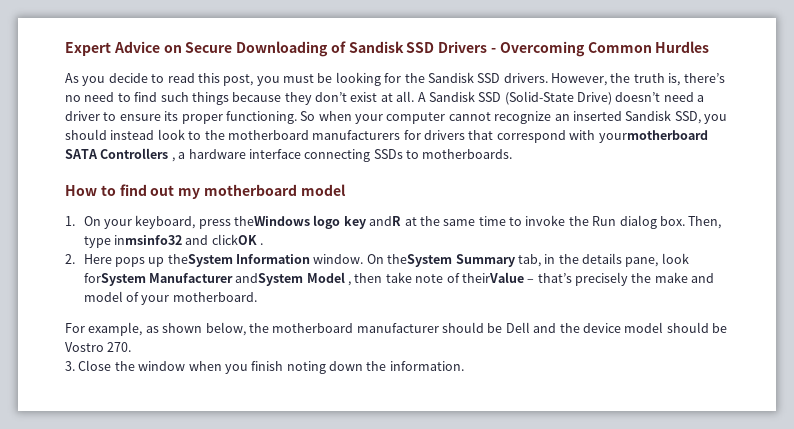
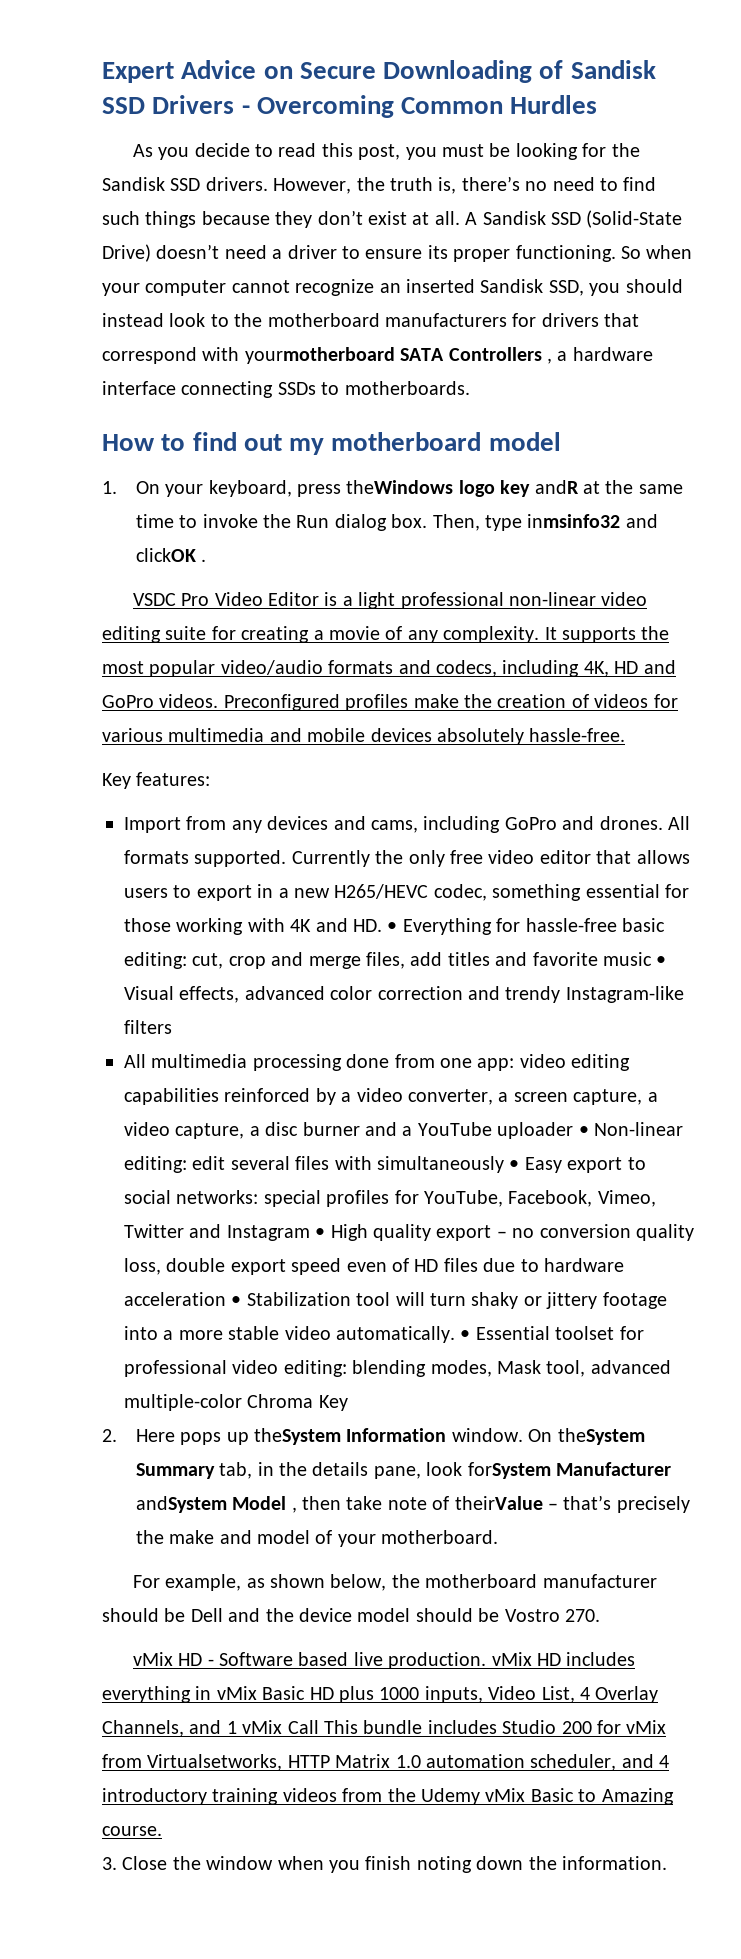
(264, 244) none -> [132,592,648,609] [102,626,670,643] [102,660,676,677] [102,694,678,711] [102,728,626,745] [102,772,211,789] [124,816,690,833] [124,850,690,867] [124,884,689,901] [124,918,665,935] [124,952,667,969] [124,986,684,1003] [124,1020,172,1034] [124,1054,631,1071] [124,1088,658,1105] [124,1122,683,1139] [124,1156,646,1173] [124,1190,656,1207] [124,1224,694,1241] [124,1258,624,1275] [124,1292,667,1309] [124,1326,644,1343] [124,1360,671,1377] [124,1394,348,1411] // VSDC Pro Video Editor is a light professional non-linear video editing suite for creating a movie of any complexity. It supports the most popular video/audio formats and codecs, including 4K, HD and GoPro videos. Preconfigured profiles make the creation of videos for various multimedia and mobile devices absolutely hassle-free. // Key features: // Import from any devices and cams, including GoPro and drones. All formats supported. Сurrently the only free video editor that allows users to export in a new H265/HEVC codec, something essential for those working with 4K and HD. • Everything for hassle-free basic editing: cut, crop and merge files, add titles and favorite music • Visual effects, advanced color correction and trendy Instagram-like filters // All multimedia processing done from one app: video editing capabilities reinforced by a video converter, a screen capture, a video capture, a disc burner and a YouTube uploader • Non-linear editing: edit several files with simultaneously • Easy export to social networks: special profiles for YouTube, Facebook, Vimeo, Twitter and Instagram • High quality export – no conversion quality loss, double export speed even of HD files due to hardware acceleration • Stabilization tool will turn shaky or jittery footage into a more stable video automatically. • Essential toolset for professional video editing: blending modes, Mask tool, advanced multiple-color Chroma Key
(132, 347) none -> [132,1652,636,1669] [102,1686,659,1703] [102,1720,667,1737] [102,1754,670,1771] [102,1788,674,1805] [102,1826,162,1836] // vMix HD - Software based live production. vMix HD includes everything in vMix Basic HD plus 1000 inputs, Video List, 4 Overlay Channels, and 1 vMix Call This bundle includes Studio 200 for vMix from Virtualsetworks, HTTP Matrix 1.0 automation scheduler, and 4 introductory training videos from the Udemy vMix Basic to Amazing course.

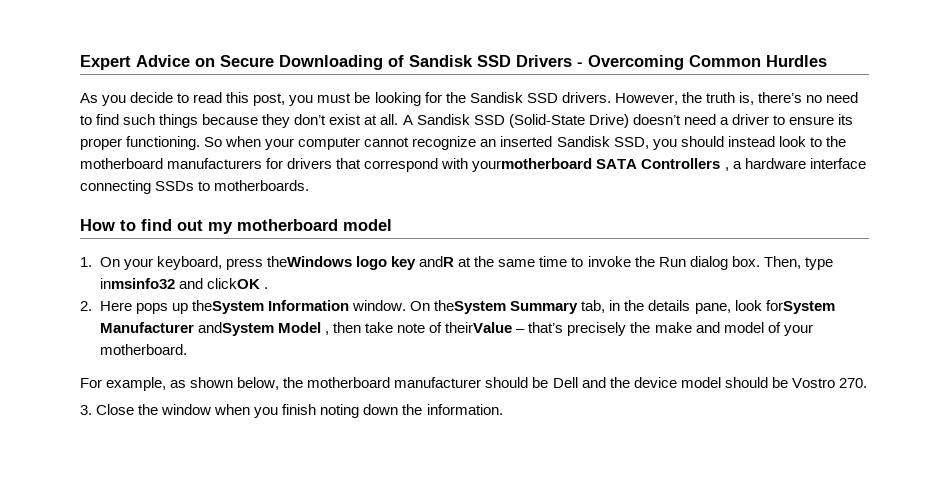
[132,592,648,609] [102,626,670,643] [102,660,676,677] [102,694,678,711] [102,728,626,745] [102,772,211,789] [124,816,690,833] [124,850,690,867] [124,884,689,901] [124,918,665,935] [124,952,667,969] [124,986,684,1003] [124,1020,172,1034] [124,1054,631,1071] [124,1088,658,1105] [124,1122,683,1139] [124,1156,646,1173] [124,1190,656,1207] [124,1224,694,1241] [124,1258,624,1275] [124,1292,667,1309] [124,1326,644,1343] [124,1360,671,1377] [124,1394,348,1411] // VSDC Pro Video Editor is a light professional non-linear video editing suite for creating a movie of any complexity. It supports the most popular video/audio formats and codecs, including 4K, HD and GoPro videos. Preconfigured profiles make the creation of videos for various multimedia and mobile devices absolutely hassle-free. // Key features: // Import from any devices and cams, including GoPro and drones. All formats supported. Сurrently the only free video editor that allows users to export in a new H265/HEVC codec, something essential for those working with 4K and HD. • Everything for hassle-free basic editing: cut, crop and merge files, add titles and favorite music • Visual effects, advanced color correction and trendy Instagram-like filters // All multimedia processing done from one app: video editing capabilities reinforced by a video converter, a screen capture, a video capture, a disc burner and a YouTube uploader • Non-linear editing: edit several files with simultaneously • Easy export to social networks: special profiles for YouTube, Facebook, Vimeo, Twitter and Instagram • High quality export – no conversion quality loss, double export speed even of HD files due to hardware acceleration • Stabilization tool will turn shaky or jittery footage into a more stable video automatically. • Essential toolset for professional video editing: blending modes, Mask tool, advanced multiple-color Chroma Key -> (269, 288) none
[132,1652,636,1669] [102,1686,659,1703] [102,1720,667,1737] [102,1754,670,1771] [102,1788,674,1805] [102,1826,162,1836] // vMix HD - Software based live production. vMix HD includes everything in vMix Basic HD plus 1000 inputs, Video List, 4 Overlay Channels, and 1 vMix Call This bundle includes Studio 200 for vMix from Virtualsetworks, HTTP Matrix 1.0 automation scheduler, and 4 introductory training videos from the Udemy vMix Basic to Amazing course. -> (867, 383) none

